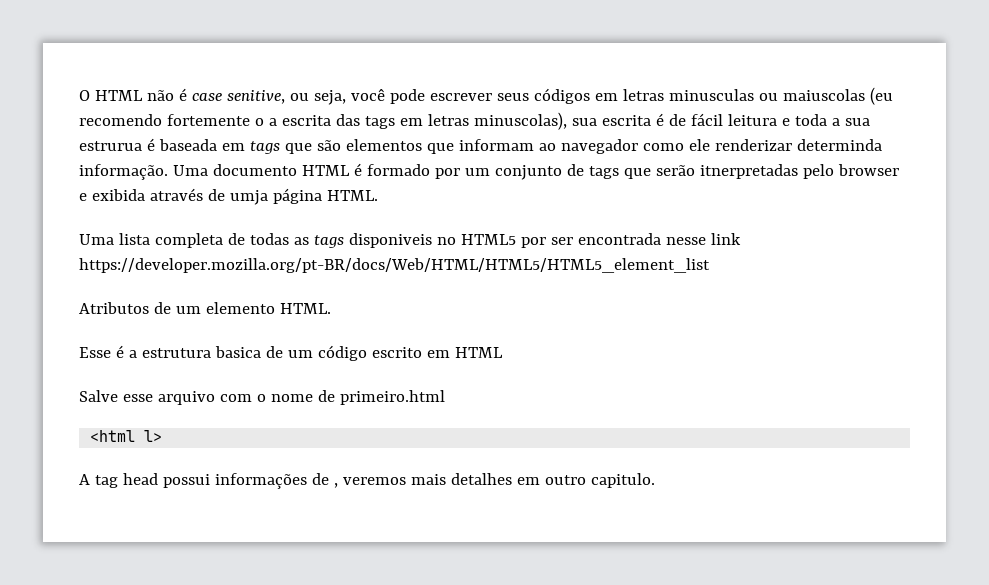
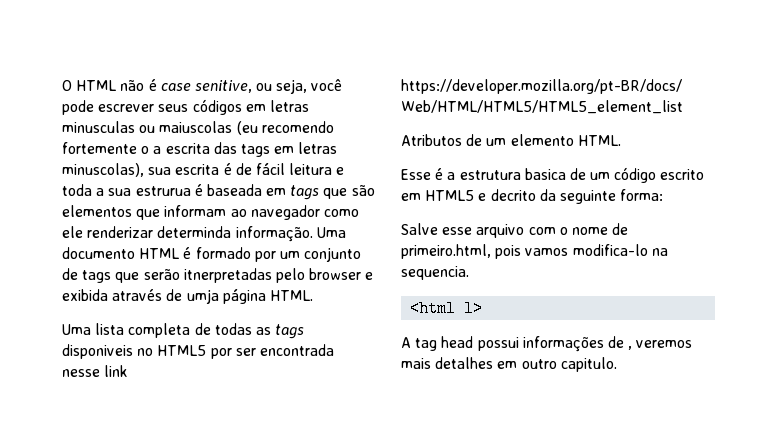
[454,347,503,358] HTML -> [425,189,664,204] HTML5 e decrito da seguinte forma:
[339,390,445,405] primeiro.html -> [401,244,668,259] [401,266,469,280] primeiro.html, pois vamos modifica-lo na sequencia.

